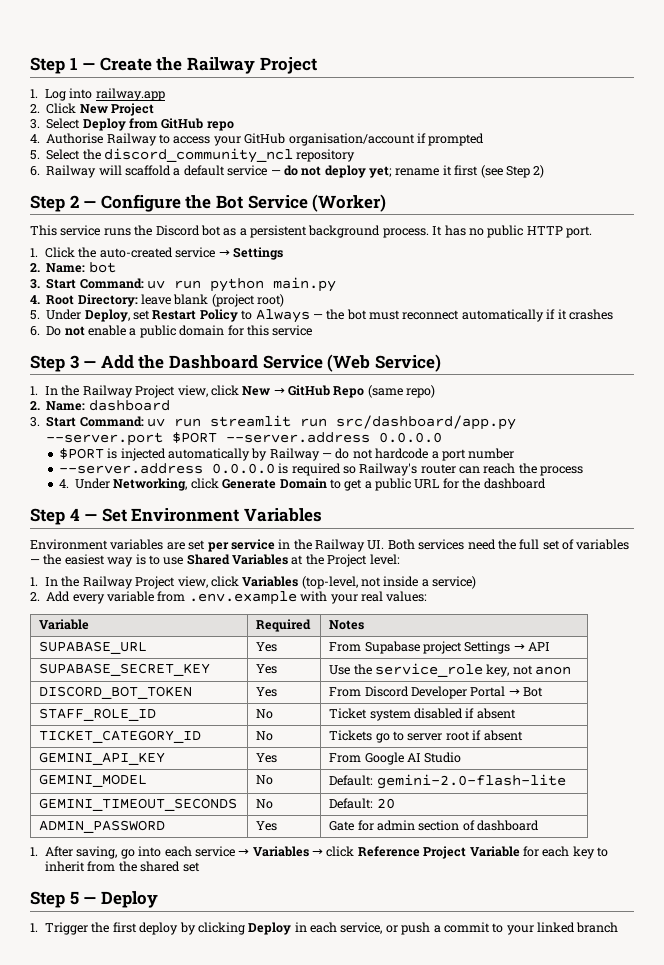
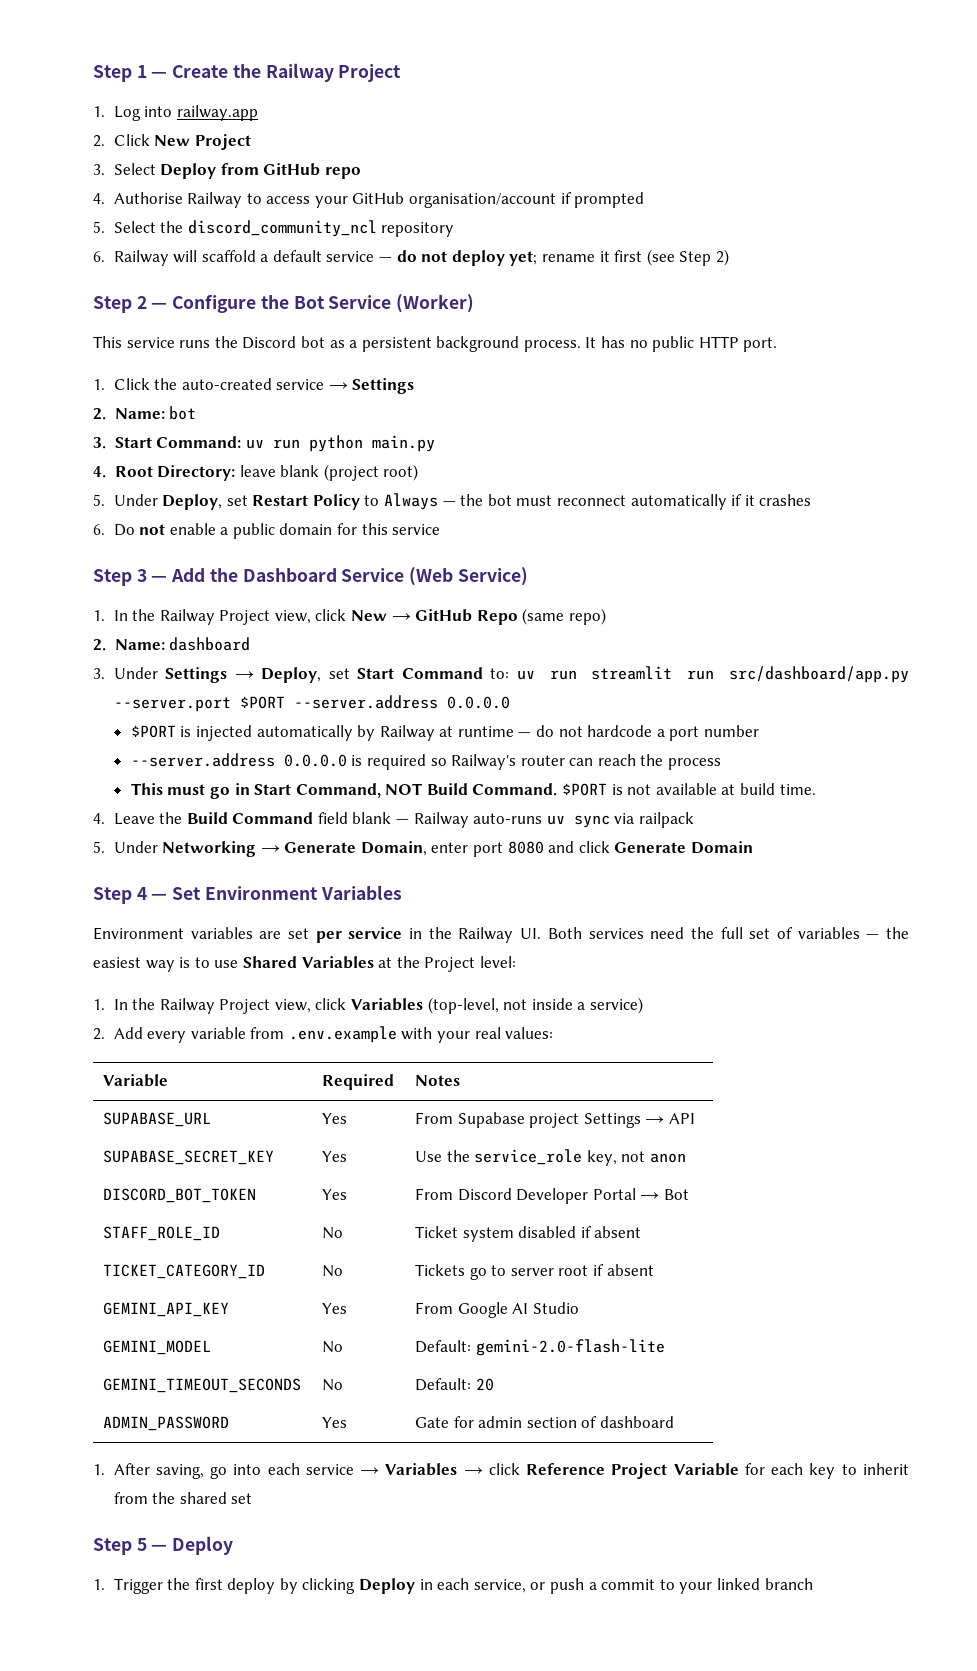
[46,416,144,427] Start Command: -> [113,667,510,683] Under Settings → Deploy, set Start Command to:
(320, 454) none -> [439,726,514,737] at runtime
[58,478,546,491] 4. Under Networking, click Generate Domain to get a public URL for the dashboard -> [130,783,816,799] [93,812,694,828] [93,841,753,857] This must go in Start Command, NOT Build Command. $PORT is not available at build time. // 4. Leave the Build Command field blank — Railway auto-runs uv sync via railpack // 5. Under Networking → Generate Domain, enter port 8080 and click Generate Domain

